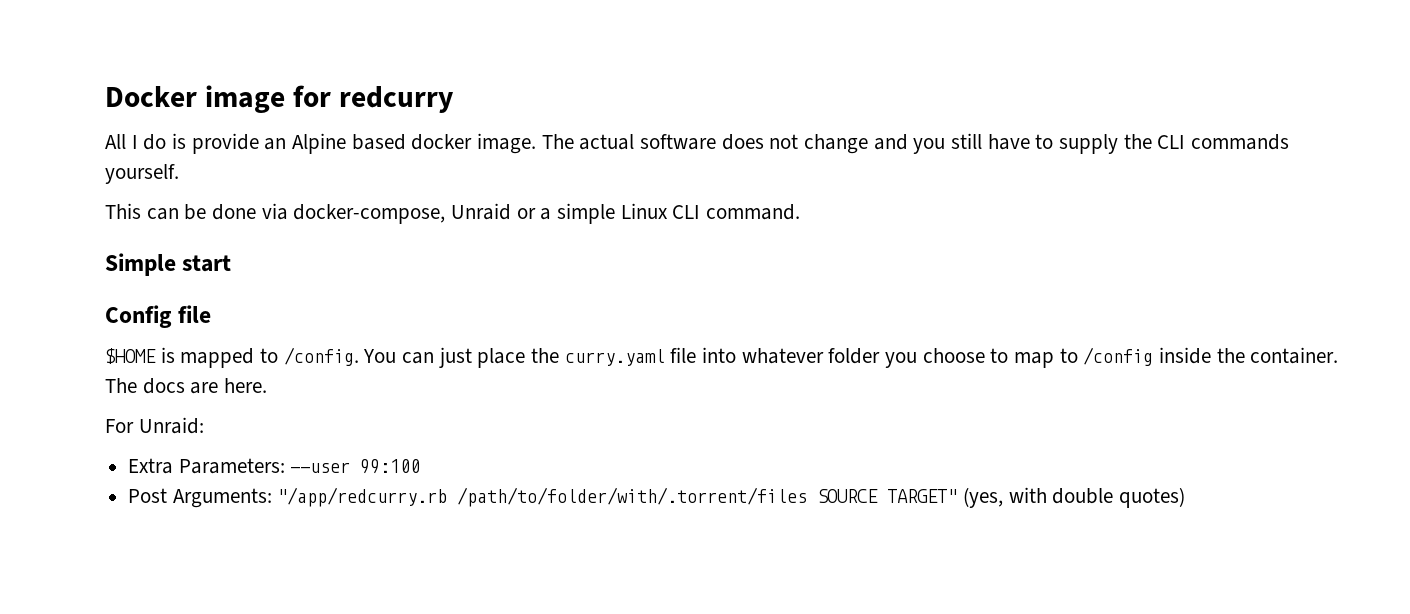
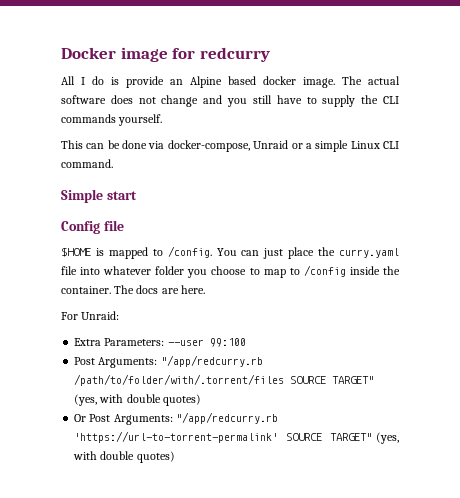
(1186, 497) none -> [74,412,278,425] [74,431,399,444] [73,451,175,463] // Or Post Arguments: "/app/redcurry.rb 'https://url-to-torrent-permalink' SOURCE TARGET" (yes, with double quotes)

